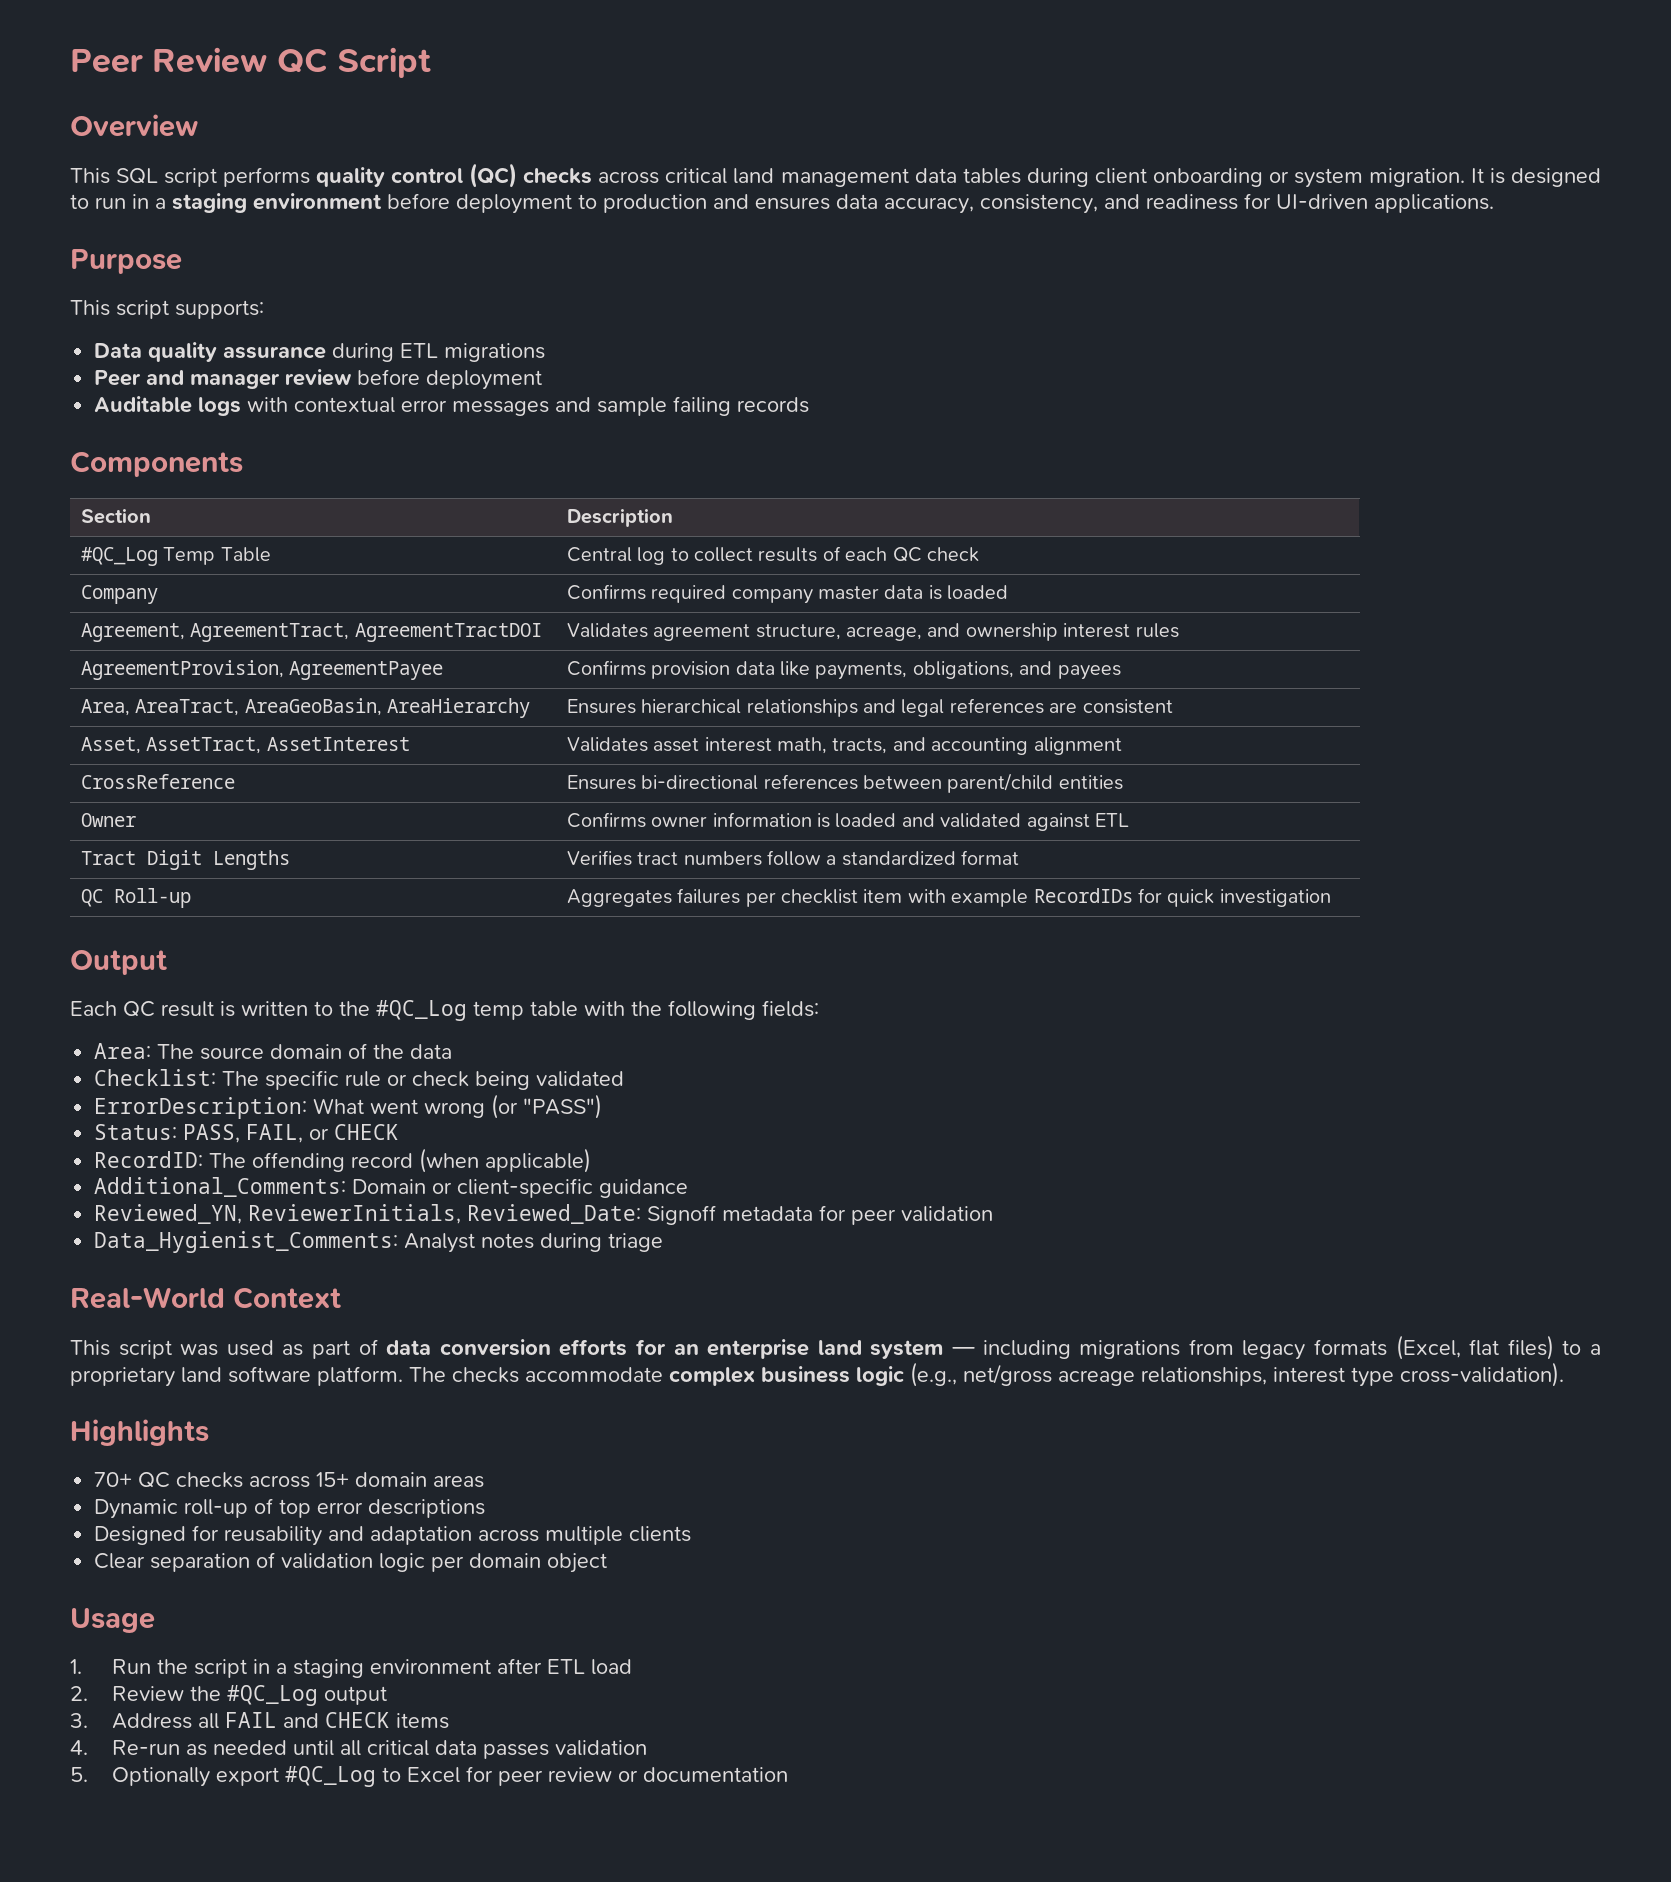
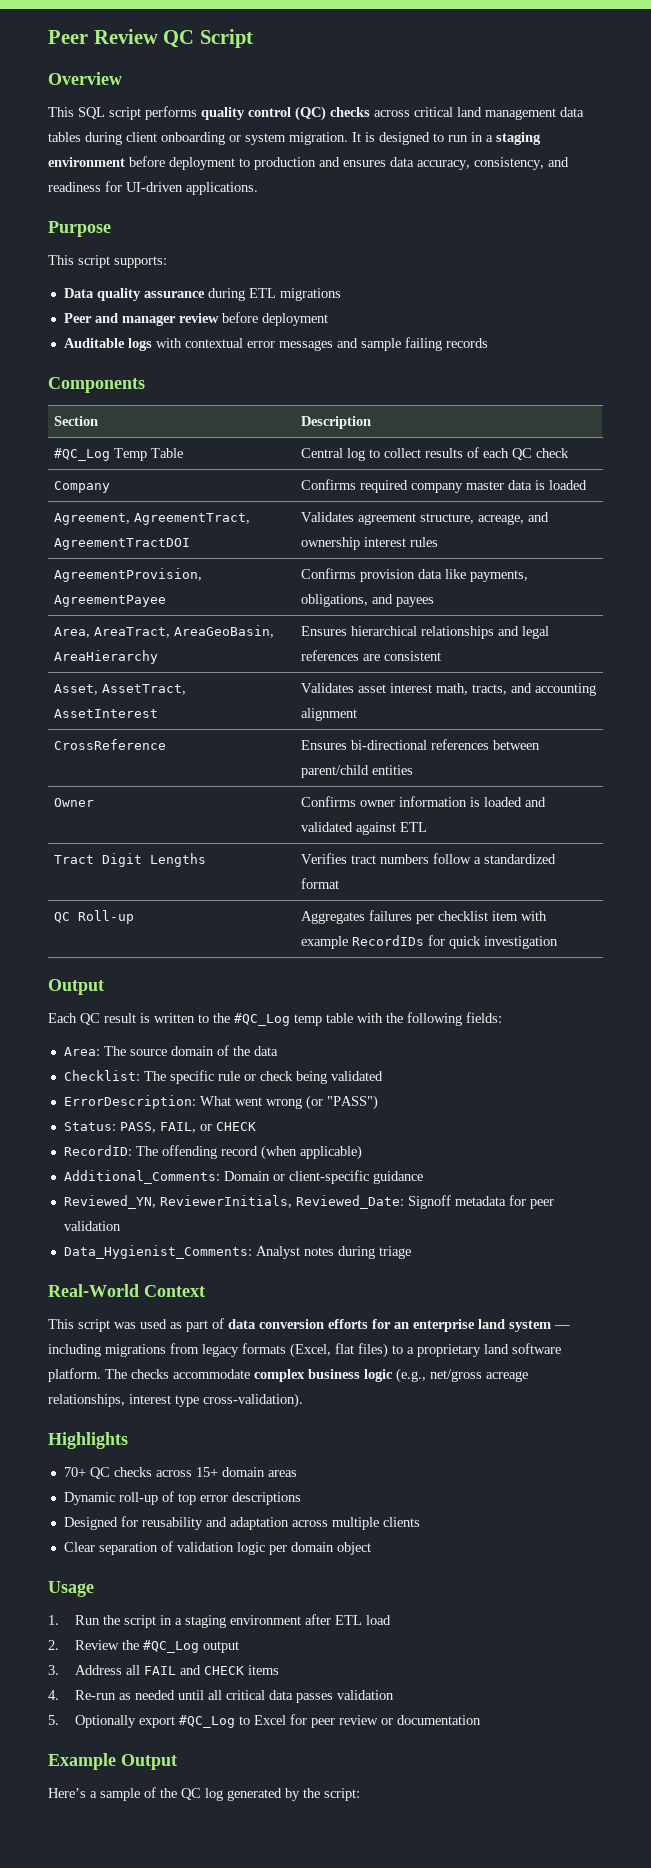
(788, 1774) none -> [48,1753,177,1770] [48,1787,360,1801] // Example Output // Here’s a sample of the QC log generated by the script:

